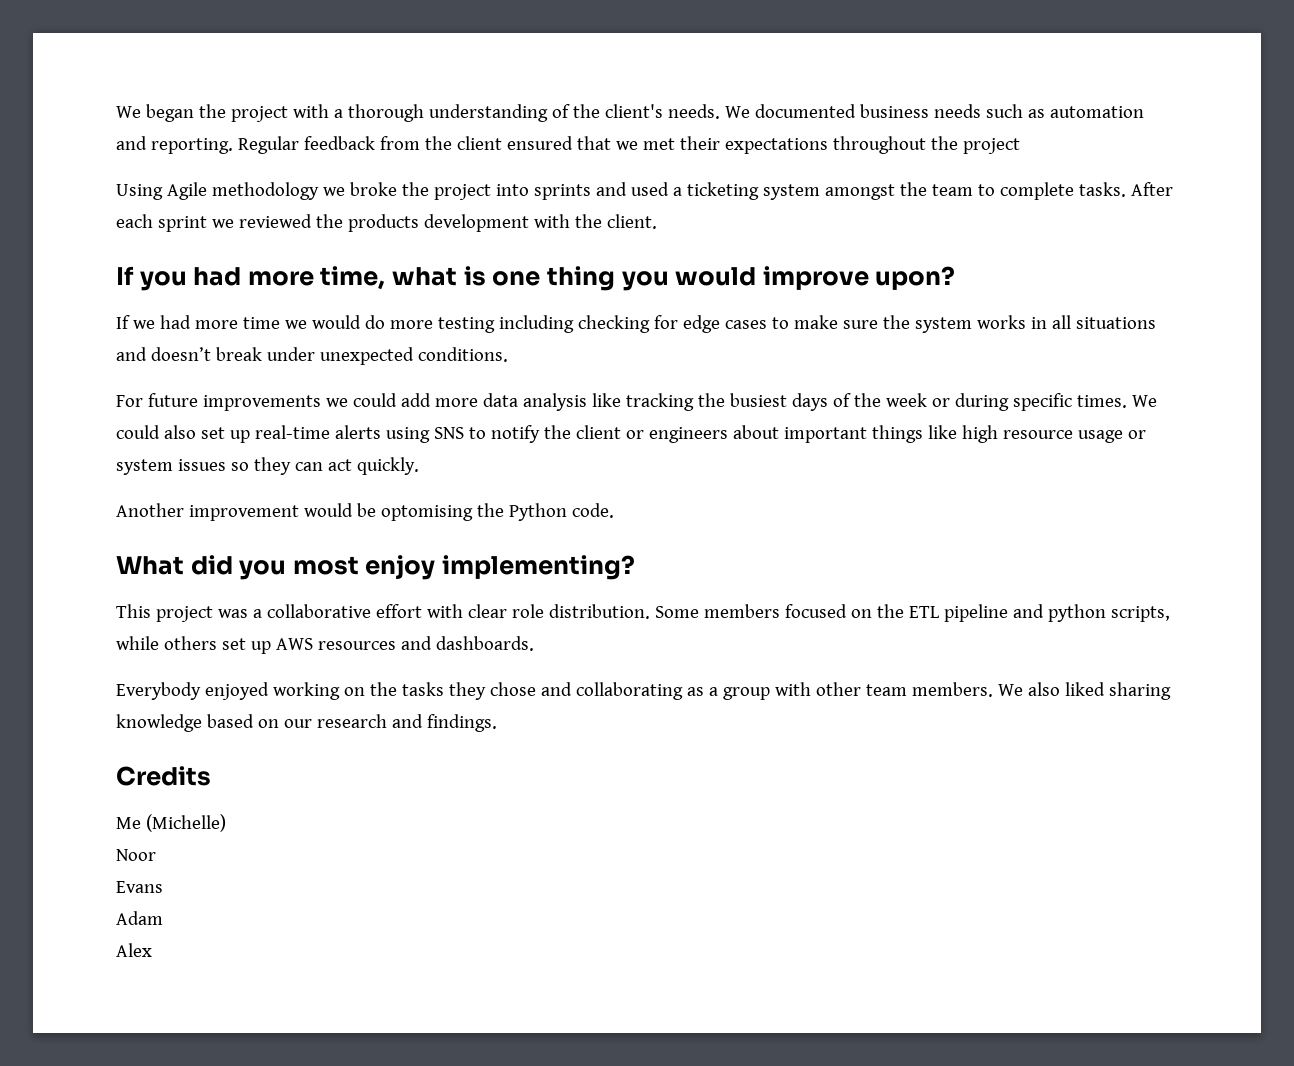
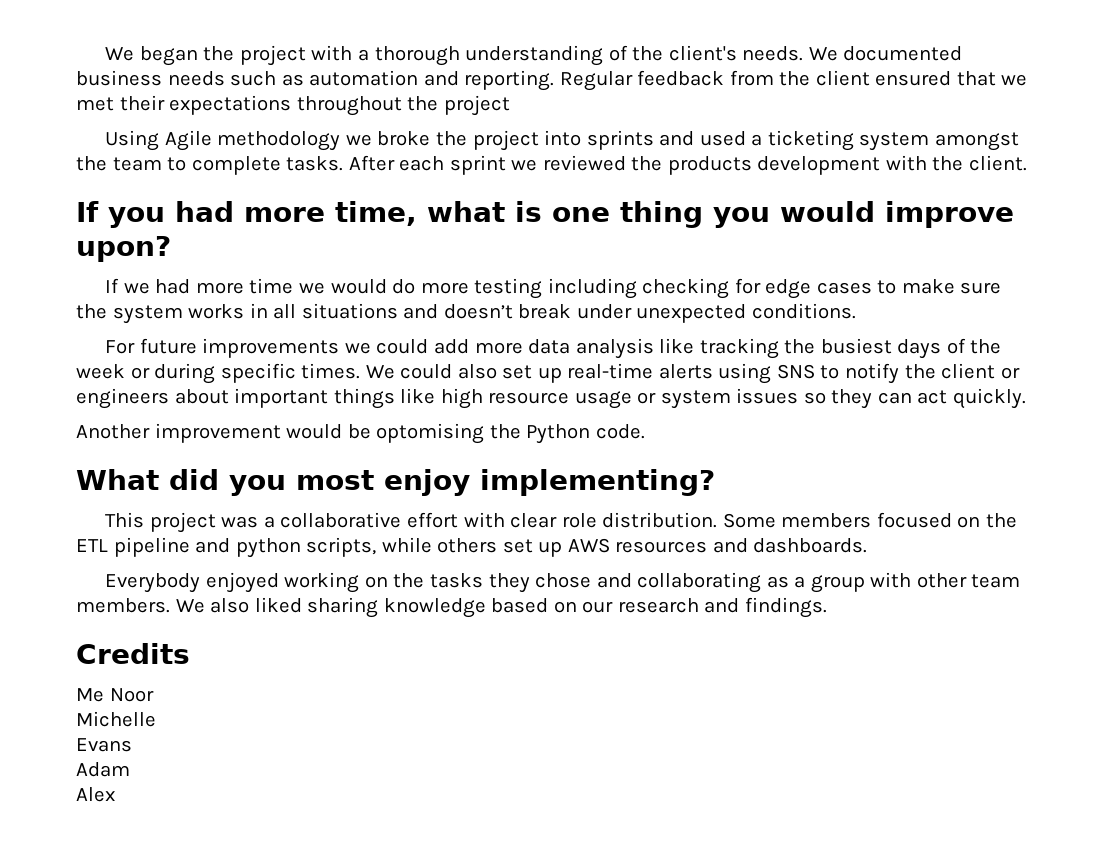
[145,814,226,832] [116,849,156,861] (Michelle) // Noor -> [109,688,154,702] [76,711,156,727] Noor // Michelle

